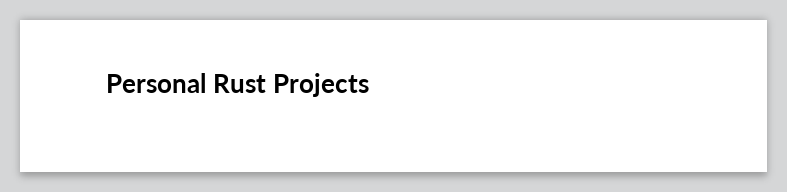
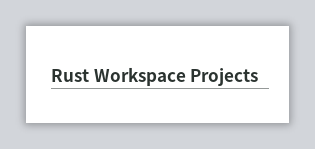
[106,73,267,93] Personal Rust -> [51,67,186,86] Rust Workspace

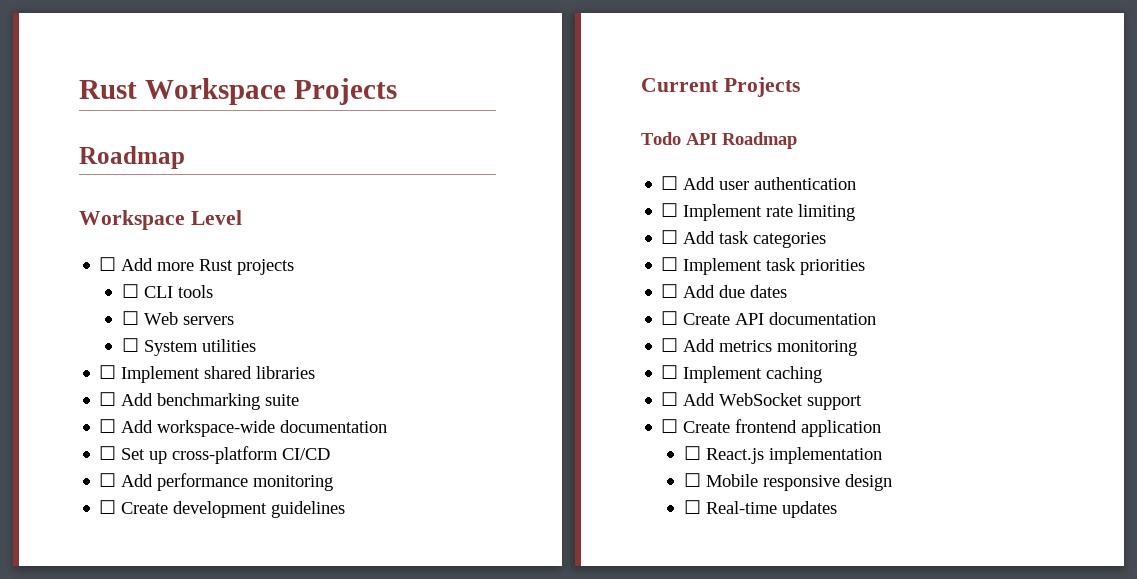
(259, 77) none -> [79,146,185,169] [79,210,242,230] [99,257,295,275] [121,284,213,298] [121,311,234,325] [121,338,256,356] [99,365,316,383] [99,392,300,410] [99,419,388,437] [99,446,331,464] [99,473,334,491] [99,500,346,518] [641,77,800,97] [641,132,797,149] [661,176,857,190] [661,203,856,221] [661,230,827,248] [661,257,866,275] [661,284,788,298] [661,311,877,325] [661,338,858,356] [661,365,823,383] [661,392,863,410] [661,419,882,437] [683,446,882,464] [683,473,892,491] [683,500,837,518] // Roadmap // Workspace Level // ☐ Add more Rust projects // ☐ CLI tools // ☐ Web servers // ☐ System utilities // ☐ Implement shared libraries // ☐ Add benchmarking suite // ☐ Add workspace-wide documentation // ☐ Set up cross-platform CI/CD // ☐ Add performance monitoring // ☐ Create development guidelines // Current Projects // Todo API Roadmap // ☐ Add user authentication // ☐ Implement rate limiting // ☐ Add task categories // ☐ Implement task priorities // ☐ Add due dates // ☐ Create API documentation // ☐ Add metrics monitoring // ☐ Implement caching // ☐ Add WebSocket support // ☐ Create frontend application // ☐ React.js implementation // ☐ Mobile responsive design // ☐ Real-time updates

